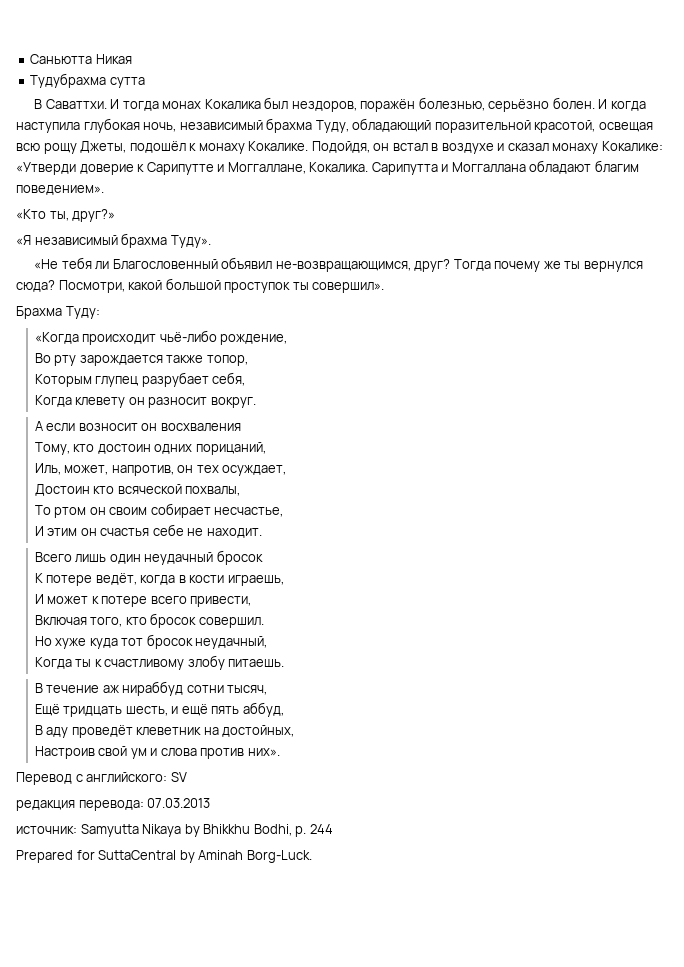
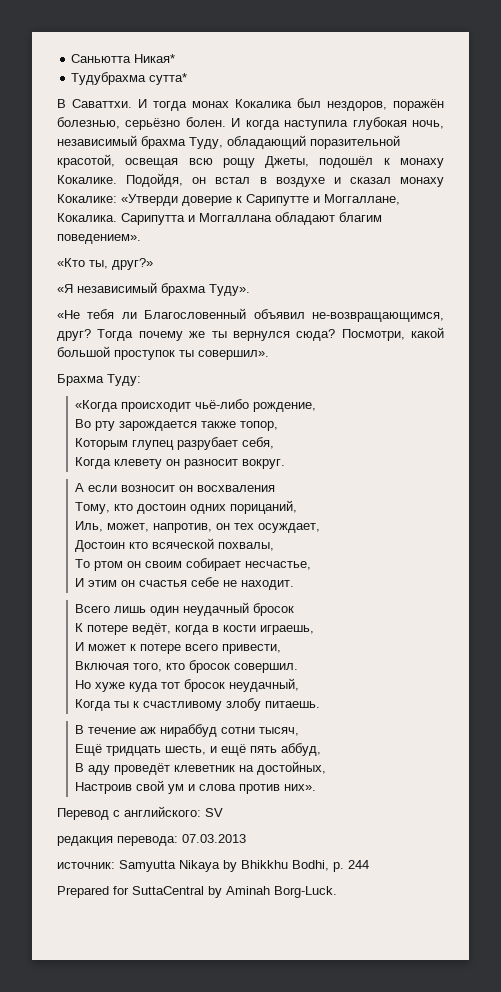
[95,54,132,64] Никая -> [134,54,176,63] Никая*
[109,77,145,88] сутта -> [149,73,188,85] сутта*

